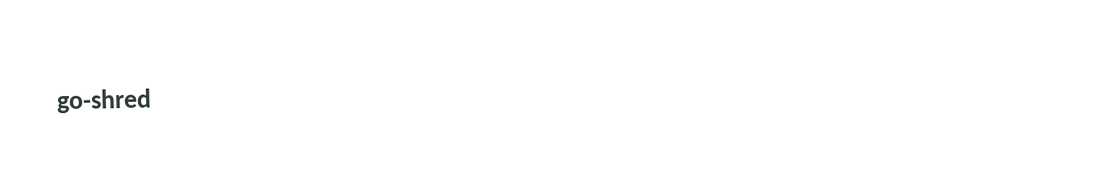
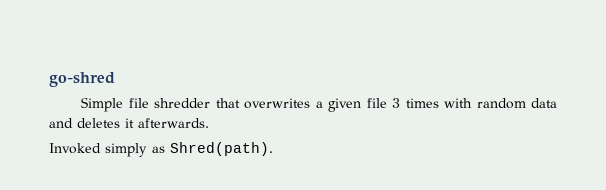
(152, 101) none -> [81,97,558,112] [49,118,209,128] [49,142,273,157] // Simple file shredder that overwrites a given file 3 times with random data and deletes it afterwards. // Invoked simply as Shred(path).

